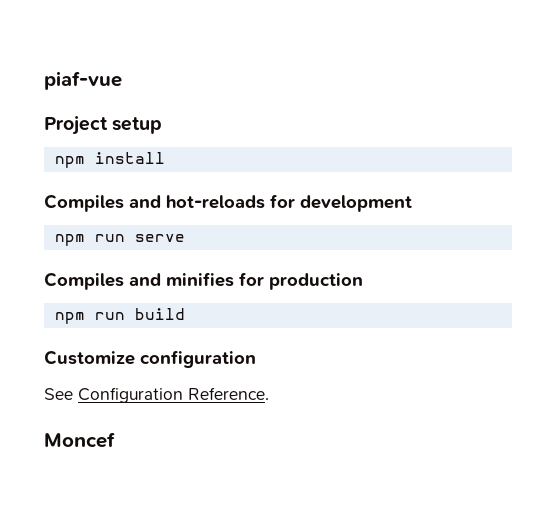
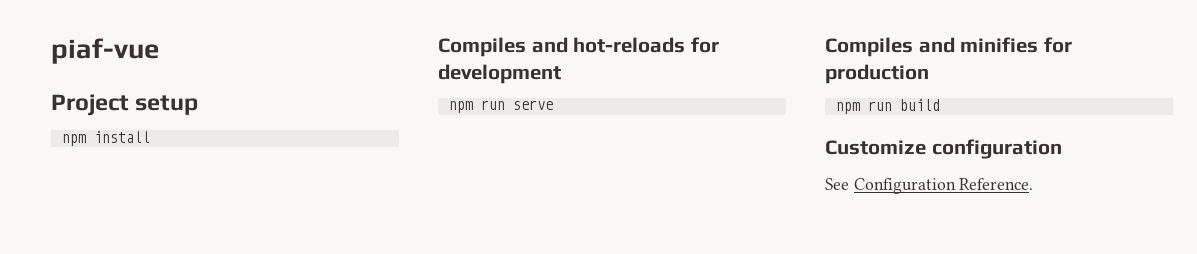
[44,432,115,448] // Moncef -> (1034, 184) none

